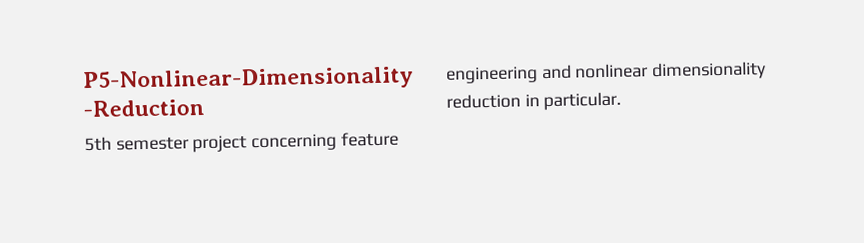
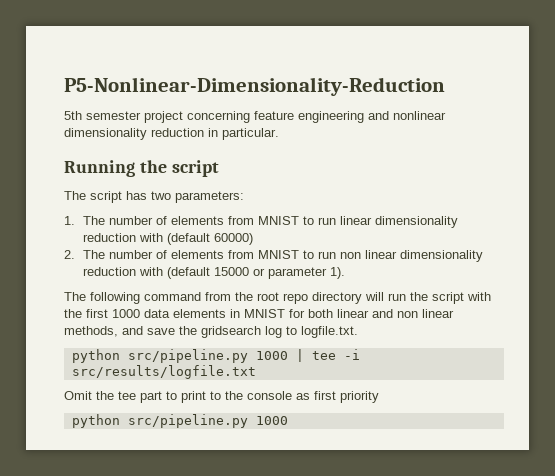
(622, 101) none -> [64,160,219,177] [64,191,244,203] [64,216,459,228] [83,233,254,245] [64,250,484,262] [83,267,346,279] [64,292,491,304] [64,309,454,318] [64,326,358,338] [71,349,360,363] [71,365,256,379] [64,391,379,403] [71,414,288,428] // Running the script // The script has two parameters: // 1. The number of elements from MNIST to run linear dimensionality reduction with (default 60000) // 2. The number of elements from MNIST to run non linear dimensionality reduction with (default 15000 or parameter 1). // The following command from the root repo directory will run the script with the first 1000 data elements in MNIST for both linear and non linear methods, and save the gridsearch log to logfile.txt. // python src/pipeline.py 1000 | tee -i src/results/logfile.txt // Omit the tee part to print to the console as first priority // python src/pipeline.py 1000

